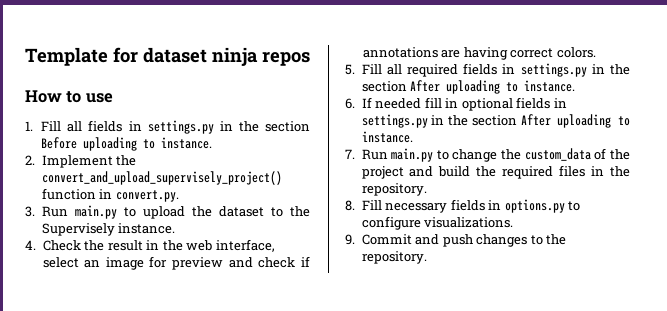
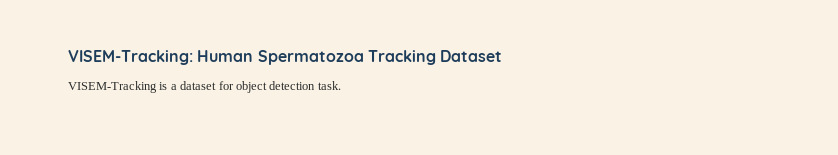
[25,47,310,66] [25,90,113,103] [25,120,310,134] [41,137,213,151] [25,155,137,168] [41,171,282,185] [41,188,179,202] [25,205,310,219] [41,223,176,236] [25,239,275,252] [42,256,310,270] [362,47,596,60] [345,63,630,77] [361,80,576,94] [345,97,567,111] [361,114,630,128] [361,131,413,143] [345,148,630,162] [361,165,630,179] [361,183,427,196] [345,199,581,213] [361,216,514,230] [345,234,567,247] [361,251,427,264] Template for dataset ninja repos // How to use // 1. Fill all fields in settings.py in the section Before uploading to instance. // 2. Implement the convert_and_upload_supervisely_project() function in convert.py. // 3. Run main.py to upload the dataset to the Supervisely instance. // 4. Check the result in the web interface, select an image for preview and check if annotations are having correct colors. // 5. Fill all required fields in settings.py in the section After uploading to instance. // 6. If needed fill in optional fields in settings.py in the section After uploading to instance. // 7. Run main.py to change the custom_data of the project and build the required files in the repository. // 8. Fill necessary fields in options.py to configure visualizations. // 9. Commit and push changes to the repository. -> [68,50,503,65] [68,81,341,93] VISEM-Tracking: Human Spermatozoa Tracking Dataset // VISEM-Tracking is a dataset for object detection task.

